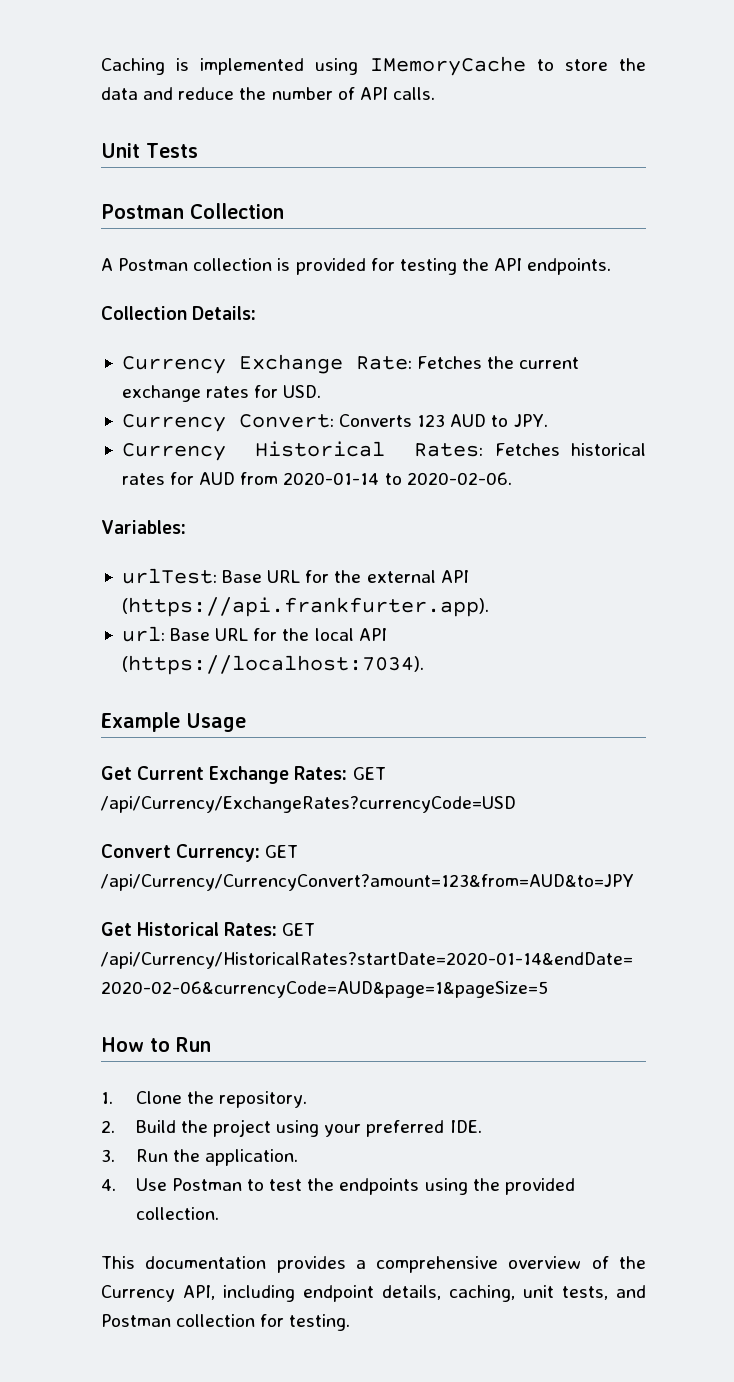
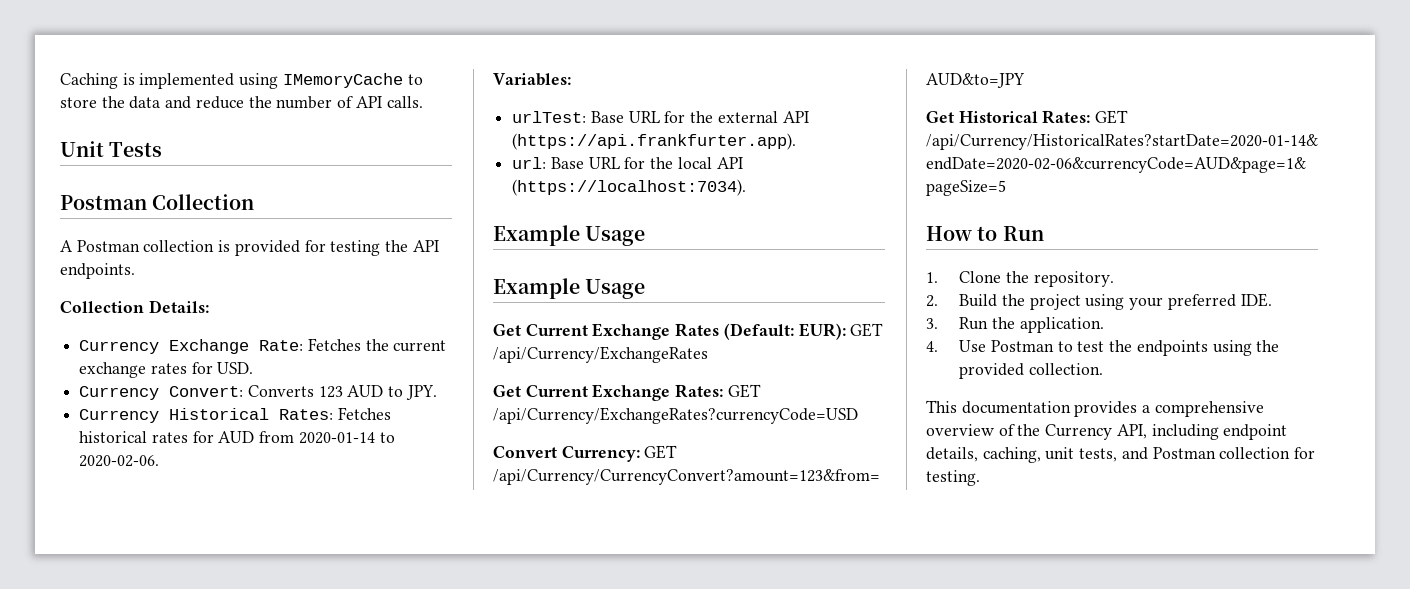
(246, 722) none -> [493,278,646,299] [493,323,884,340] [493,346,708,363] // Example Usage // Get Current Exchange Rates (Default: EUR): GET /api/Currency/ExchangeRates

